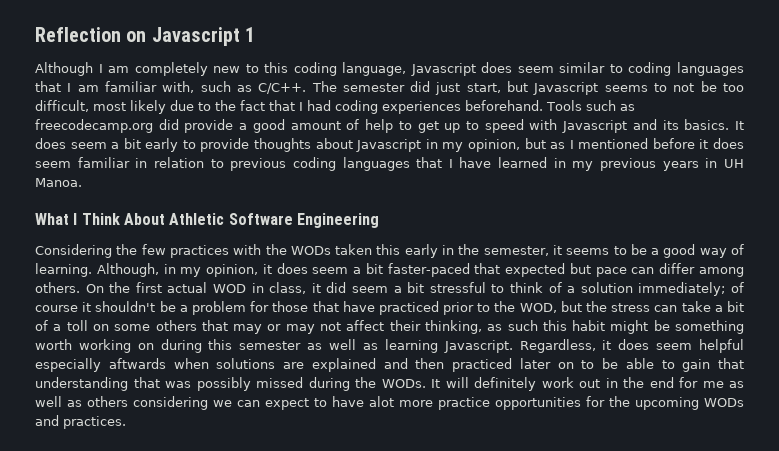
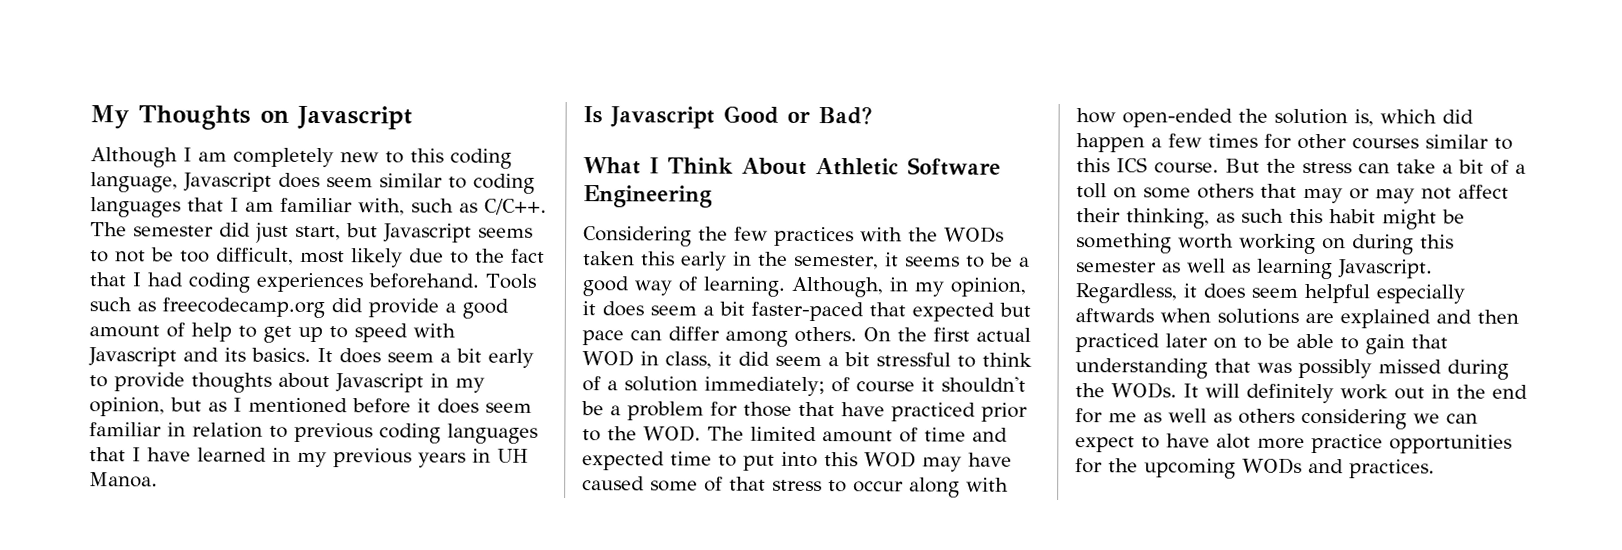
[35,27,121,42] Reflection -> [90,105,251,130] My Thoughts
[245,27,256,42] 1 -> (413, 117) none
(82, 182) none -> [583,105,872,129] // Is Javascript Good or Bad?
[519,301,582,313] WOD, but -> [643,425,1008,443] [582,451,1012,472] [582,476,1009,498] [1076,108,1474,128] [1076,133,1513,153] [1076,157,1260,174] WOD. The limited amount of time and expected time to put into this WOD may have caused some of that stress to occur along with how open-ended the solution is, which did happen a few times for other courses similar to this ICS course. But

